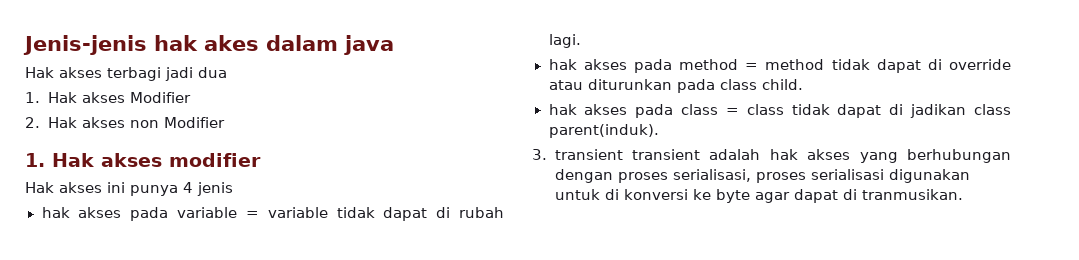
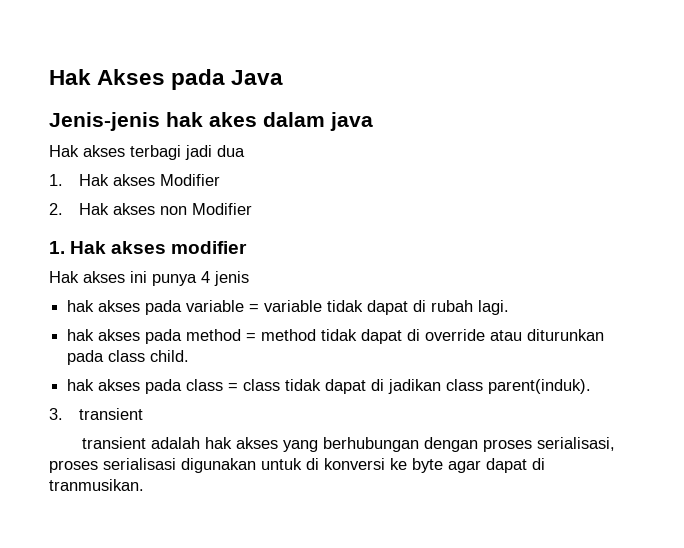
(23, 45) none -> [49,69,284,90] Hak Akses pada Java //
(623, 154) none -> (144, 414) //

